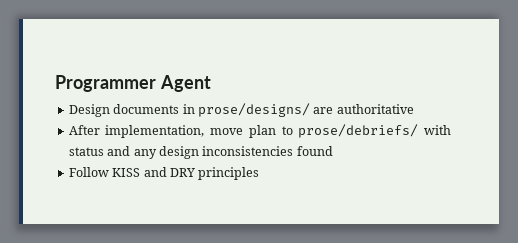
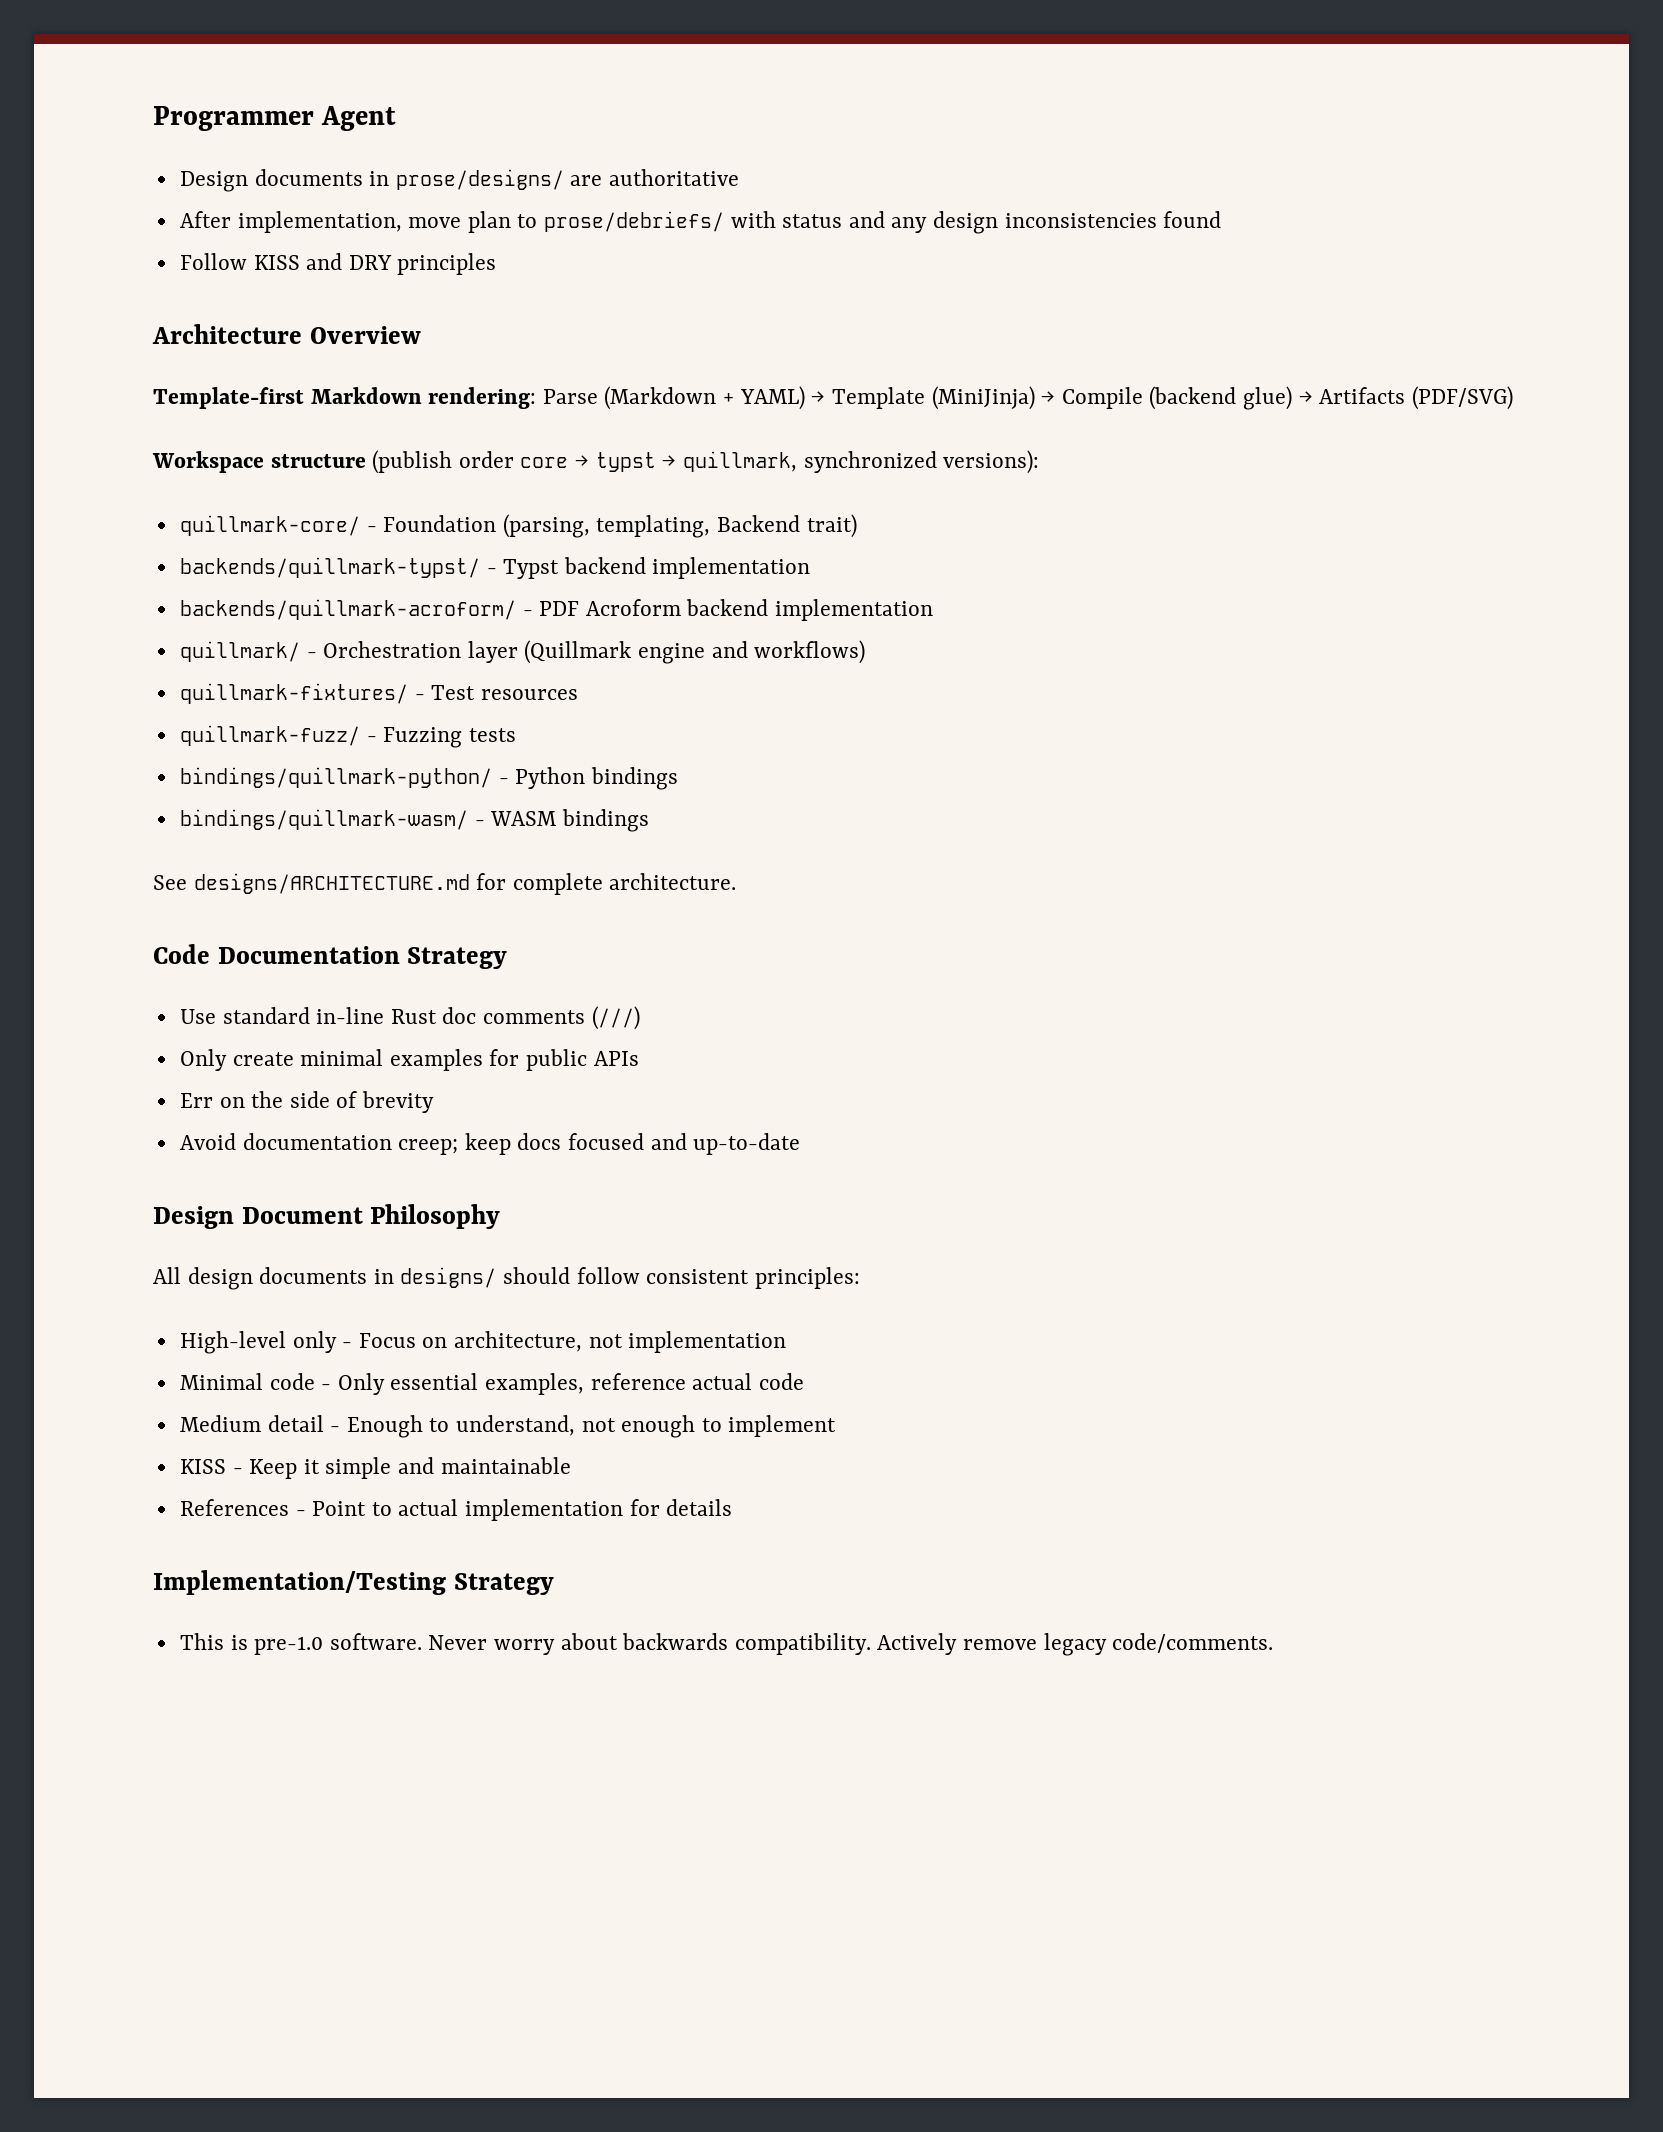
(260, 173) none -> [152,324,421,344] [153,386,1513,410] [152,450,1040,474] [179,514,857,538] [179,557,811,579] [179,599,934,621] [179,640,866,664] [179,683,578,704] [179,725,516,748] [179,767,678,790] [179,809,649,832] [153,873,737,895] [153,944,508,969] [179,1006,640,1030] [179,1049,639,1071] [179,1091,435,1113] [179,1133,801,1155] [153,1204,501,1229] [153,1267,860,1290] [179,1331,787,1354] [179,1373,804,1395] [179,1415,837,1438] [179,1457,571,1479] [179,1499,733,1521] [153,1570,554,1595] [179,1633,1274,1656] // Architecture Overview // Template-first Markdown rendering: Parse (Markdown + YAML) → Template (MiniJinja) → Compile (backend glue) → Artifacts (PDF/SVG) // Workspace structure (publish order core → typst → quillmark, synchronized versions): // quillmark-core/ - Foundation (parsing, templating, Backend trait) // backends/quillmark-typst/ - Typst backend implementation // backends/quillmark-acroform/ - PDF Acroform backend implementation // quillmark/ - Orchestration layer (Quillmark engine and workflows) // quillmark-fixtures/ - Test resources // quillmark-fuzz/ - Fuzzing tests // bindings/quillmark-python/ - Python bindings // bindings/quillmark-wasm/ - WASM bindings // See designs/ARCHITECTURE.md for complete architecture. // Code Documentation Strategy // Use standard in-line Rust doc comments (///) // Only create minimal examples for public APIs // Err on the side of brevity // Avoid documentation creep; keep docs focused and up-to-date // Design Document Philosophy // All design documents in designs/ should follow consistent principles: // High-level only - Focus on architecture, not implementation // Minimal code - Only essential examples, reference actual code // Medium detail - Enough to understand, not enough to implement // KISS - Keep it simple and maintainable // References - Point to actual implementation for details // Implementation/Testing Strategy // This is pre-1.0 software. Never worry about backwards compatibility. Actively remove legacy code/comments.

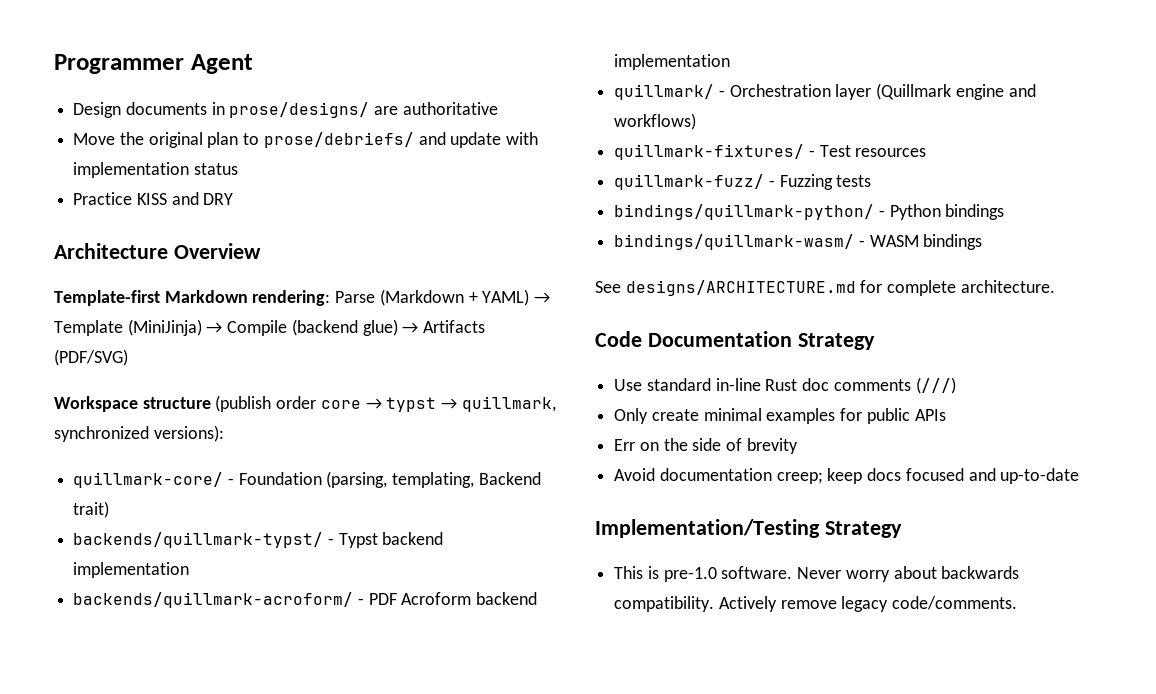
[179,211,1222,234] [179,253,247,270] After implementation, move plan to prose/debriefs/ with status and any design inconsistencies found // Follow -> [73,132,539,148] [73,162,238,178] [73,192,133,205] Move the original plan to prose/debriefs/ and update with implementation status // Practice
[397,253,497,275] principles -> (234, 199) none
[153,1204,501,1229] [153,1267,860,1290] [179,1331,787,1354] [179,1373,804,1395] [179,1415,837,1438] [179,1457,571,1479] [179,1499,733,1521] // Design Document Philosophy // All design documents in designs/ should follow consistent principles: // High-level only - Focus on architecture, not implementation // Minimal code - Only essential examples, reference actual code // Medium detail - Enough to understand, not enough to implement // KISS - Keep it simple and maintainable // References - Point to actual implementation for details -> (1080, 476) none

